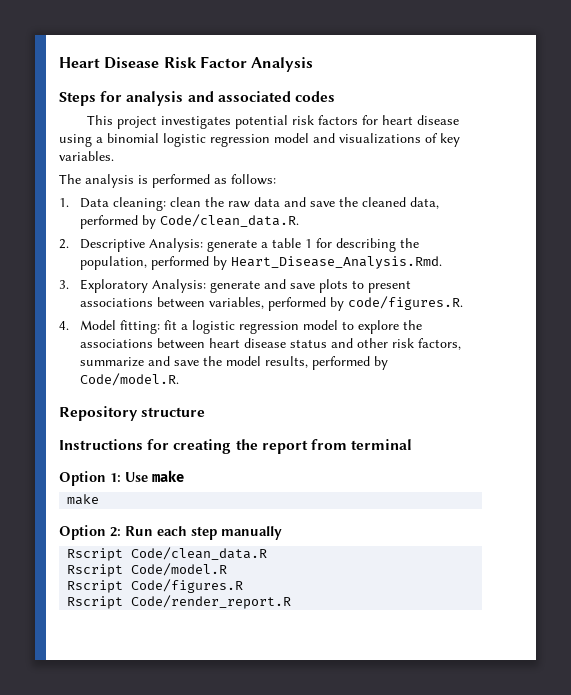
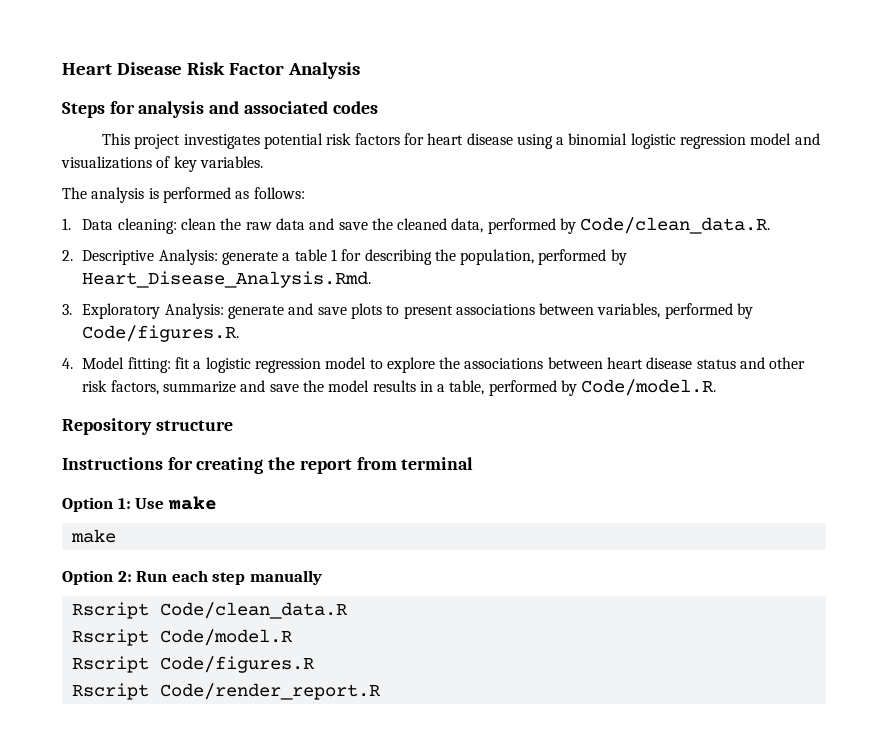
[347,296,463,310] code/figures.R. -> [82,325,240,342] Code/figures.R.
[264,356,308,368] results, -> [372,380,485,395] results in a table,

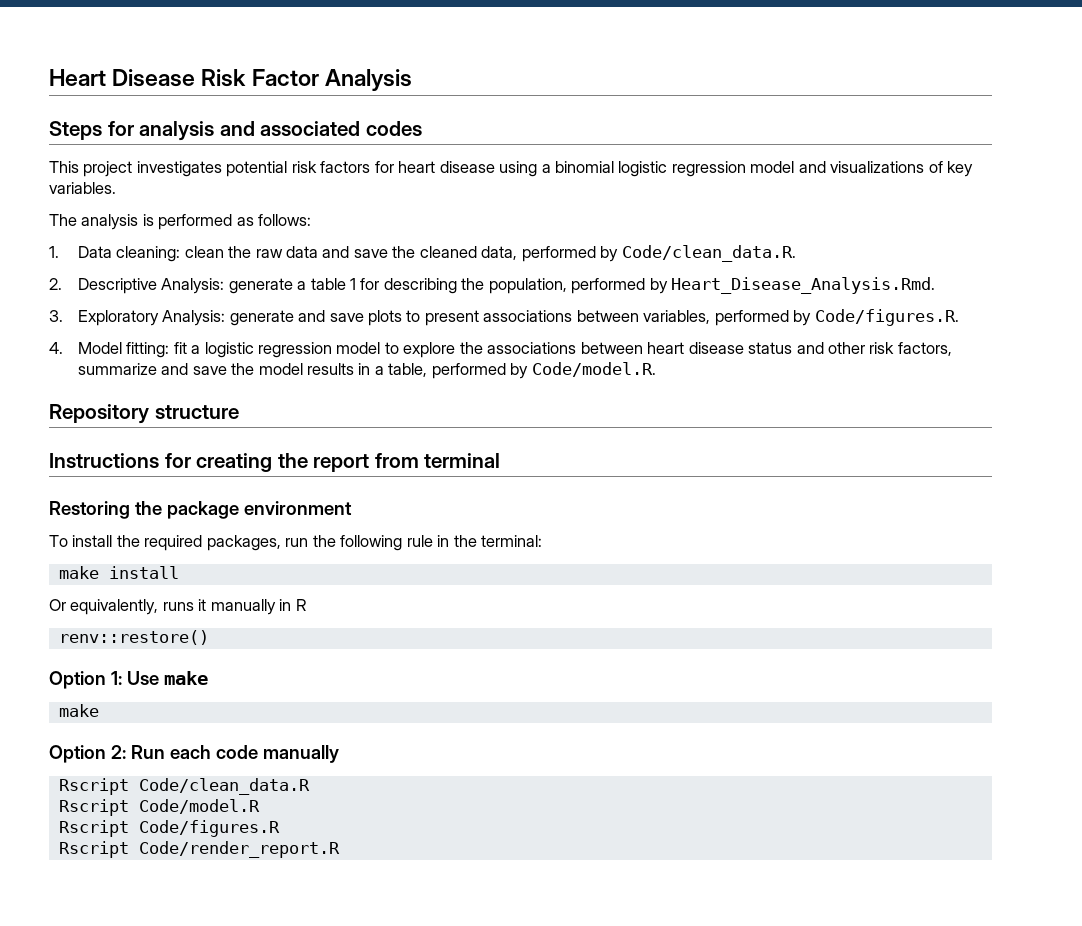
(474, 463) none -> [49,501,352,519] [49,535,543,551] [58,566,179,579] [49,599,306,615] [58,630,209,645] // Restoring the package environment // To install the required packages, run the following rule in the terminal: // make install // Or equivalently, runs it manually in R // renv::restore()
[212,572,246,585] step -> [215,745,258,759] code

